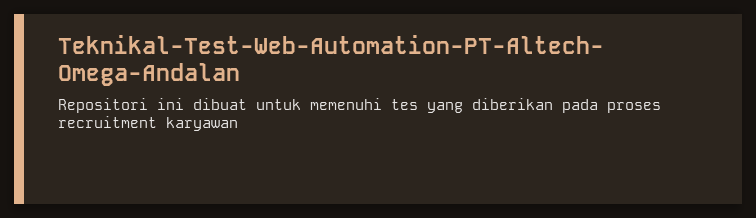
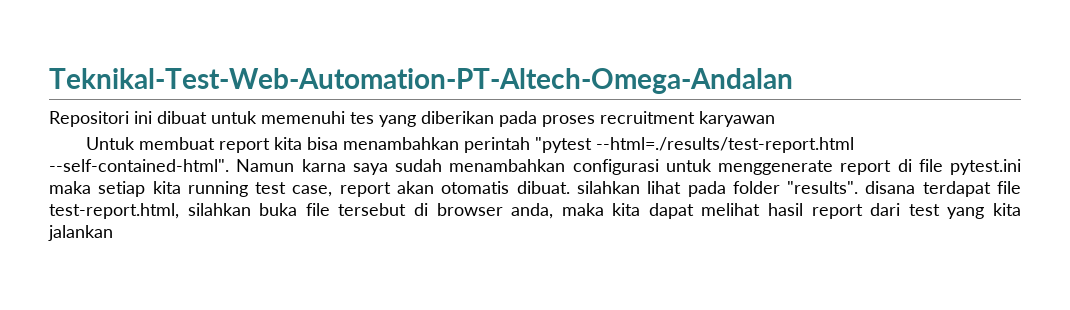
(238, 124) none -> [85,137,854,153] [49,159,1021,175] [49,181,1021,197] [49,203,1022,219] [48,225,113,241] // Untuk membuat report kita bisa menambahkan perintah "pytest --html=./results/test-report.html --self-contained-html". Namun karna saya sudah menambahkan configurasi untuk menggenerate report di file pytest.ini maka setiap kita running test case, report akan otomatis dibuat. silahkan lihat pada folder "results". disana terdapat file test-report.html, silahkan buka file tersebut di browser anda, maka kita dapat melihat hasil report dari test yang kita jalankan

